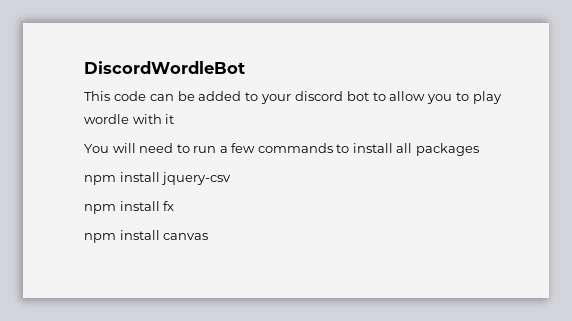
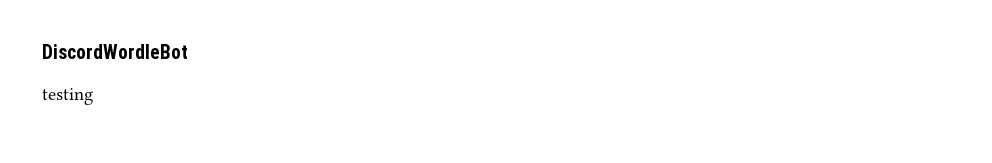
[84,91,503,104] [84,114,175,124] [84,143,479,156] [84,172,232,185] [84,201,175,214] [84,230,209,243] This code can be added to your discord bot to allow you to play wordle with it // You will need to run a few commands to install all packages // npm install jquery-csv // npm install fx // npm install canvas -> [42,88,93,105] testing

